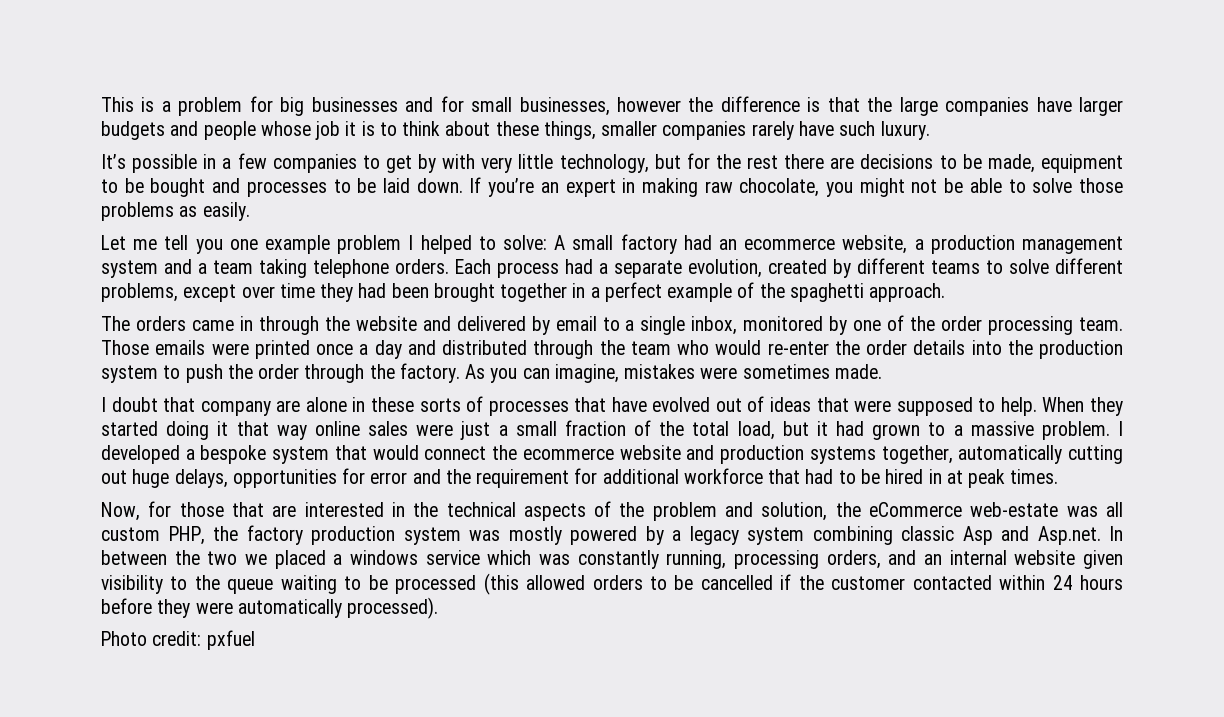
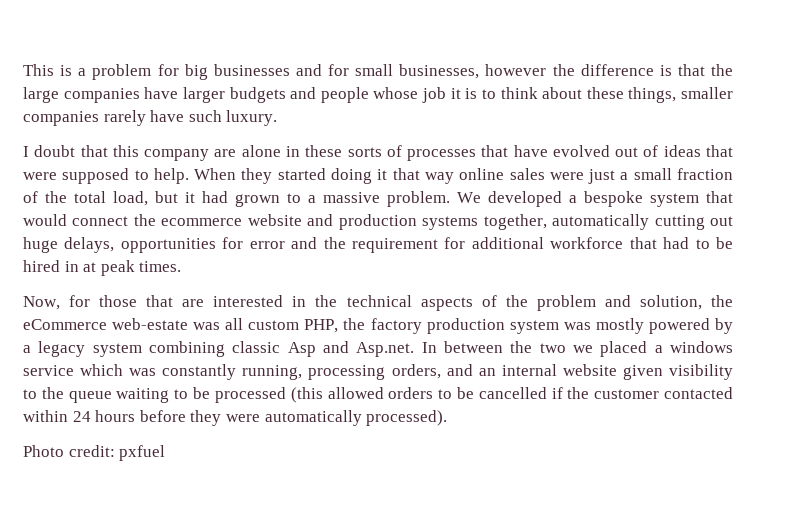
[101,153,1124,173] [101,177,1124,197] [101,202,250,221] [101,234,1124,254] [101,258,1123,278] [101,282,946,302] [101,315,1124,335] [101,340,1123,359] [101,363,882,383] // It’s possible in a few companies to get by with very little technology, but for the rest there are decisions to be made, equipment to be bought and processes to be laid down. If you’re an expert in making raw chocolate, you might not be able to solve those problems as easily. // Let me tell you one example problem I helped to solve: A small factory had an ecommerce website, a production management system and a team taking telephone orders. Each process had a separate evolution, created by different teams to solve different problems, except over time they had been brought together in a perfect example of the spaghetti approach. // The orders came in through the website and delivered by email to a single inbox, monitored by one of the order processing team. Those emails were printed once a day and distributed through the team who would re-enter the order details into the production system to push the order through the factory. As you can imagine, mistakes were sometimes made. -> (278, 118) none
(196, 404) none -> [112,145,139,157] this
[1117,421,1123,436] I -> [457,192,481,203] We

